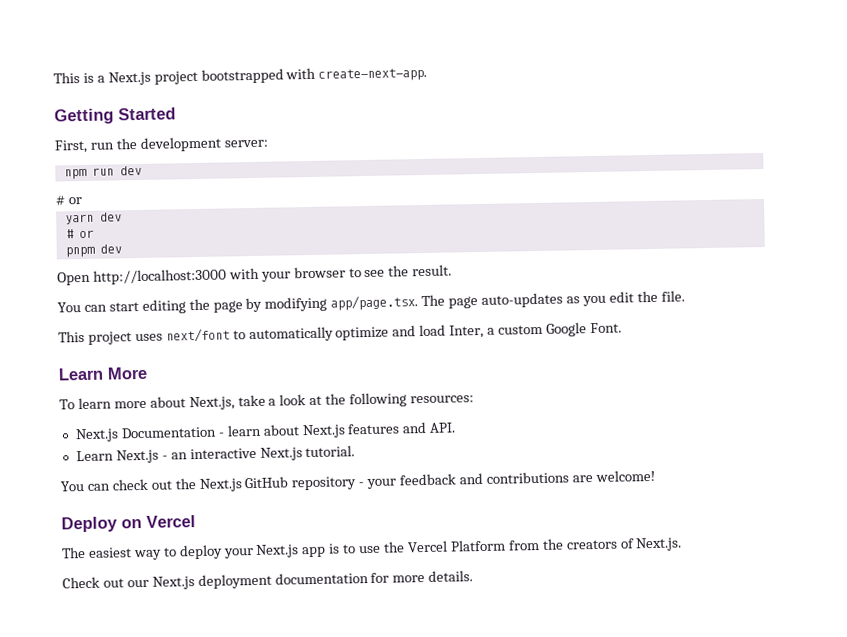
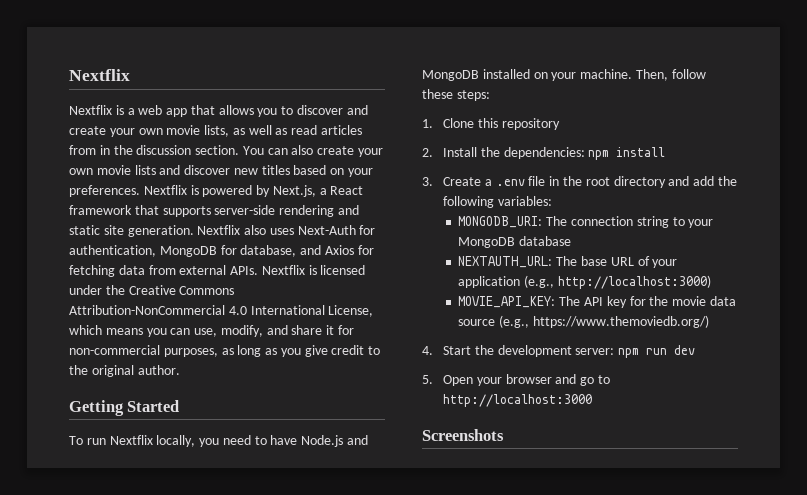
[53,67,428,86] [54,107,176,125] [54,139,114,154] This is a Next.js project bootstrapped with create-next-app. // Getting Started // First, run -> [69,69,130,81] [69,105,368,117] [69,125,363,137] [69,145,384,157] [69,165,374,177] [69,185,364,197] [69,205,359,217] [69,225,376,237] [69,245,374,257] [69,265,366,277] [69,285,235,295] [69,305,374,317] [69,325,355,337] [69,345,381,357] [69,365,180,377] [69,400,180,416] [69,435,369,447] [422,69,706,81] [422,89,490,101] [422,118,560,130] [422,147,666,160] [422,176,737,188] [443,196,552,208] [458,216,714,228] [458,236,572,248] [458,256,678,268] [458,275,712,289] [458,296,736,308] [458,315,710,328] [422,346,472,355] Nextflix // Nextflix is a web app that allows you to discover and create your own movie lists, as well as read articles from in the discussion section. You can also create your own movie lists and discover new titles based on your preferences. Nextflix is powered by Next.js, a React framework that supports server-side rendering and static site generation. Nextflix also uses Next-Auth for authentication, MongoDB for database, and Axios for fetching data from external APIs. Nextflix is licensed under the Creative Commons Attribution-NonCommercial 4.0 International License, which means you can use, modify, and share it for non-commercial purposes, as long as you give credit to the original author. // Getting Started // To run Nextflix locally, you need to have Node.js and MongoDB installed on your machine. Then, follow these steps: // 1. Clone this repository // 2. Install the dependencies: npm install // 3. Create a .env file in the root directory and add the following variables: // MONGODB_URI: The connection string to your MongoDB database // NEXTAUTH_URL: The base URL of your application (e.g., http://localhost:3000) // MOVIE_API_KEY: The API key for the movie data source (e.g., https://www.themoviedb.org/) // 4. Start
(268, 143) // -> (615, 351) none
[55,195,82,206] [64,212,122,225] [64,229,94,239] [64,244,122,258] [57,264,453,286] [57,290,685,314] [58,322,622,345] [58,366,148,381] [59,392,475,411] [74,421,457,443] [75,445,356,464] [60,469,655,492] [61,515,196,533] [61,537,683,561] [62,570,474,590] # or // yarn dev // # or // pnpm dev // Open http://localhost:3000 with your browser to see the result. // You can start editing the page by modifying app/page.tsx. The page auto-updates as you edit the file. // This project uses next/font to automatically optimize and load Inter, a custom Google Font. // Learn More // To learn more about Next.js, take a look at the following resources: // Next.js Documentation - learn about Next.js features and API. // Learn Next.js - an interactive Next.js tutorial. // You can check out the Next.js GitHub repository - your feedback and contributions are welcome! // Deploy on Vercel // The easiest way to deploy your Next.js app is to use the Vercel Platform from the creators of Next.js. // Check out our Next.js deployment documentation for more details. -> [422,374,610,386] [443,394,593,407] [422,429,504,441] 5. Open your browser and go to http://localhost:3000 // Screenshots

